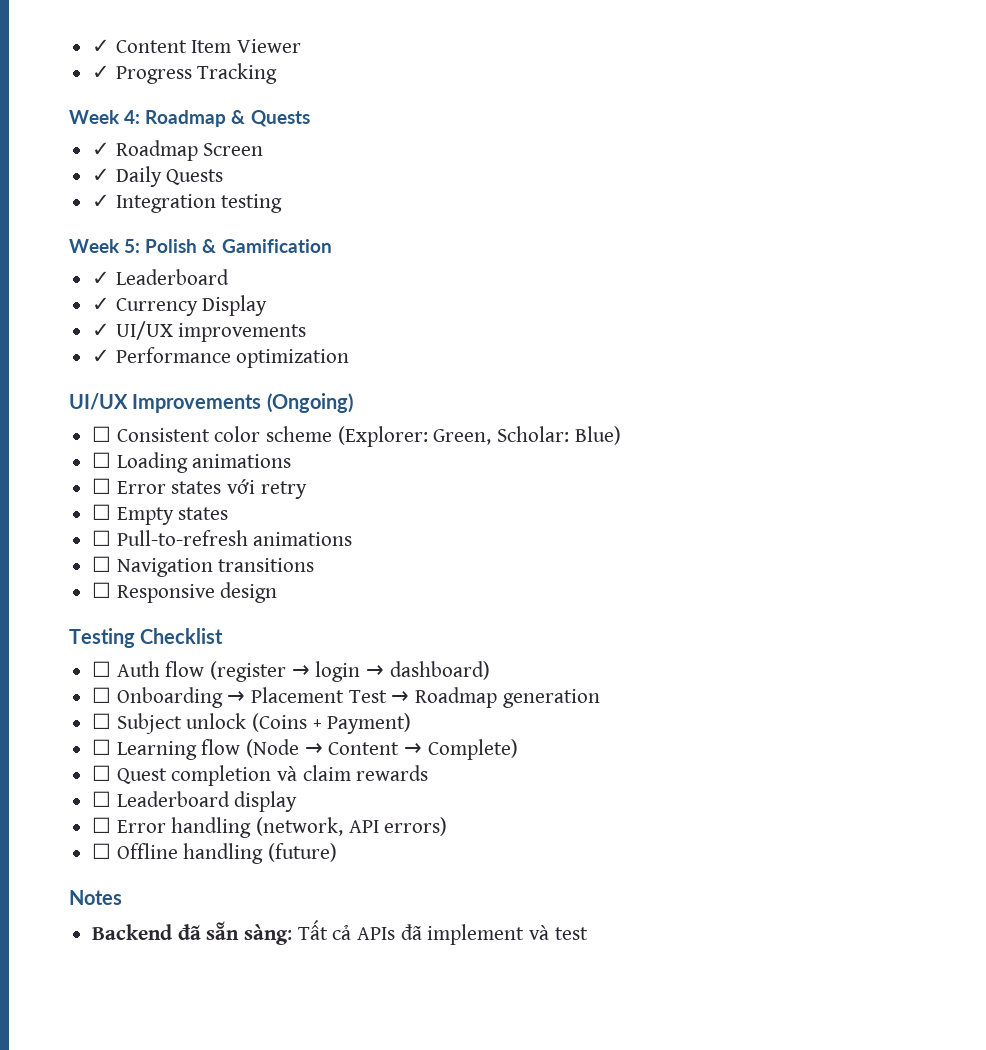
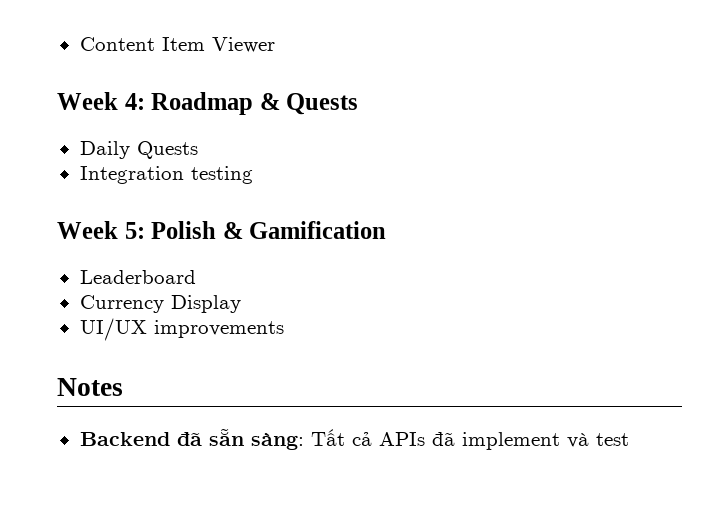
[92,39,111,53] ✓ -> (79, 44) none
[92,63,278,84] // ✓ Progress Tracking -> (275, 45) none
[92,140,264,161] [92,168,111,182] ✓ Roadmap Screen // ✓ -> (359, 104) none
[92,194,111,208] ✓ -> (198, 150) none
[92,271,111,285] ✓ -> (387, 230) none
[92,297,111,311] ✓ -> (196, 277) none
[92,323,111,337] ✓ -> (241, 304) none
[92,347,350,368] [69,393,353,413] [92,426,621,447] [92,452,292,473] [92,478,307,499] [92,504,229,525] [92,530,353,546] [92,556,315,577] [92,582,278,603] [69,628,224,648] [92,661,490,682] [92,687,600,708] [92,713,412,734] [92,739,518,760] [92,765,429,786] [92,791,298,812] [92,817,448,838] [92,843,338,864] // ✓ Performance optimization // UI/UX Improvements (Ongoing) // ☐ Consistent color scheme (Explorer: Green, Scholar: Blue) // ☐ Loading animations // ☐ Error states với retry // ☐ Empty states // ☐ Pull-to-refresh animations // ☐ Navigation transitions // ☐ Responsive design // Testing Checklist // ☐ Auth flow (register → login → dashboard) // ☐ Onboarding → Placement Test → Roadmap generation // ☐ Subject unlock (Coins + Payment) // ☐ Learning flow (Node → Content → Complete) // ☐ Quest completion và claim rewards // ☐ Leaderboard display // ☐ Error handling (network, API errors) // ☐ Offline handling (future) -> (284, 329) none

